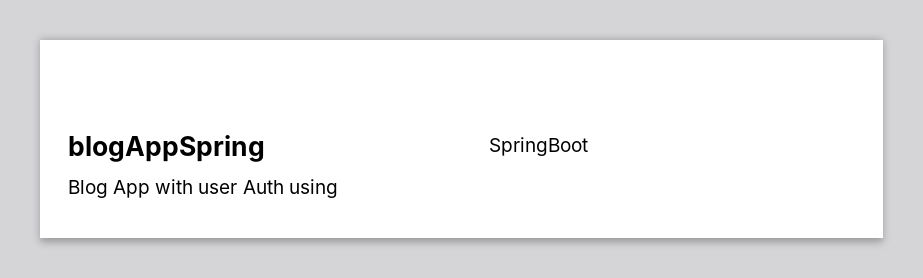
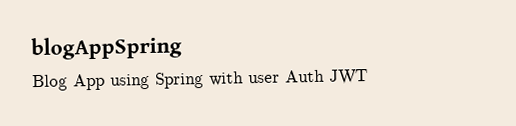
(151, 189) none -> [110,71,204,90] using Spring
[288,179,338,198] [489,137,588,156] using SpringBoot -> [329,69,368,85] JWT

